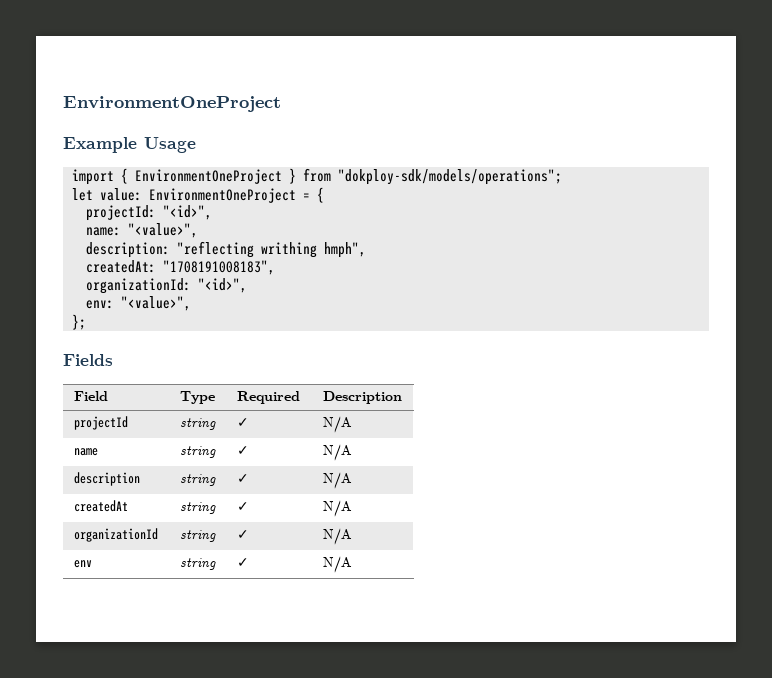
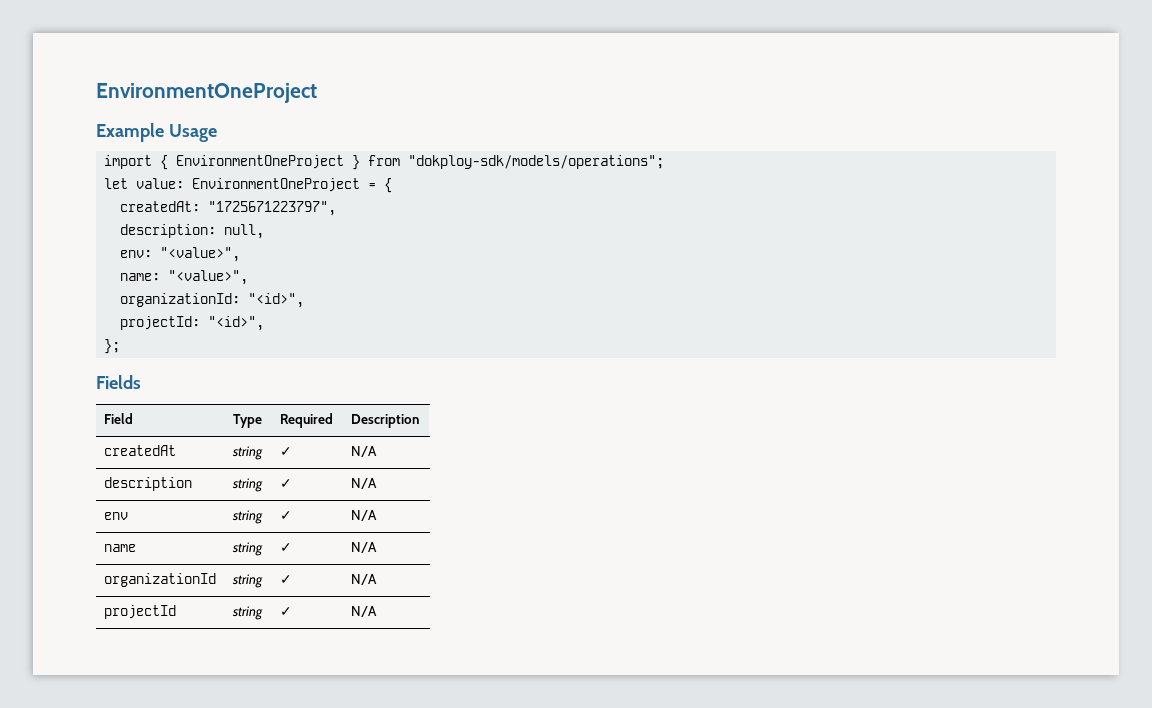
[86,205,212,221] [86,223,198,238] [86,241,366,258] [86,260,275,275] projectId: "<id>", // name: "<value>", // description: "reflecting writhing hmph", // createdAt: "1708191008183", -> [120,201,337,216] [120,224,265,239] [120,247,241,262] [120,270,249,285] createdAt: "1725671223797", // description: null, // env: "<value>", // name: "<value>",
[86,296,191,311] env: "<value>", -> [120,316,265,331] projectId: "<id>",
[73,416,128,430] projectId -> [104,445,177,456] [232,446,264,460] [280,447,293,456] [351,446,378,457] [104,477,193,491] [232,478,264,492] [280,479,293,488] [351,478,378,489] [104,512,129,520] createdAt | string | ✓ | N/A // description | string | ✓ | N/A // env
[73,472,140,486] [179,474,216,486] [236,474,249,483] [322,472,352,489] [73,500,128,512] [179,502,216,514] [236,502,249,511] [322,500,352,517] // description | string | ✓ | N/A // createdAt | string | ✓ | N/A -> (378, 547) none
[73,560,92,568] env -> [104,605,177,619] projectId

